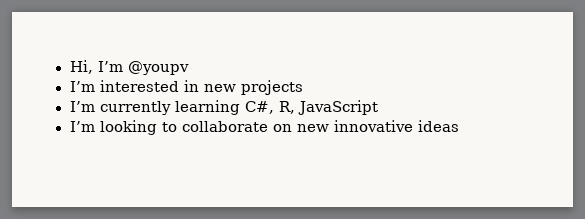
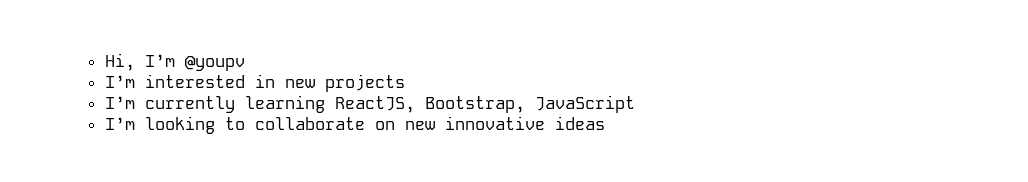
[244,101,295,114] C#, R, -> [334,96,525,113] ReactJS, Bootstrap,

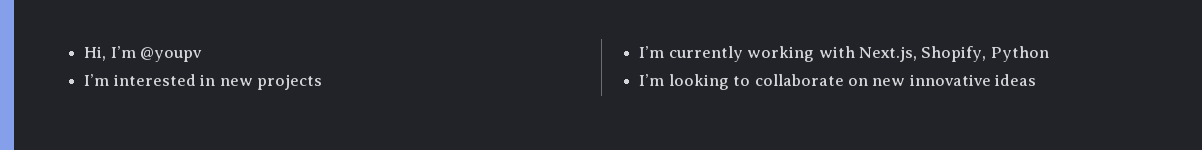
[244,95,635,113] learning ReactJS, Bootstrap, JavaScript -> [747,46,1049,62] working with Next.js, Shopify, Python

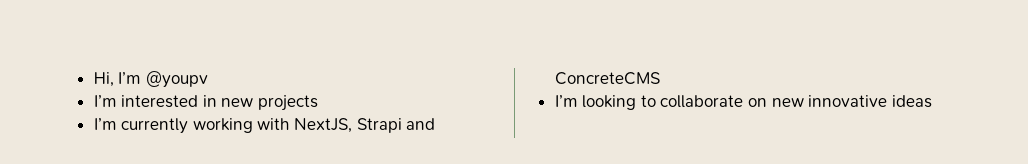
[858,46,1049,62] Next.js, Shopify, Python -> [294,118,436,133] [554,72,660,85] NextJS, Strapi and ConcreteCMS

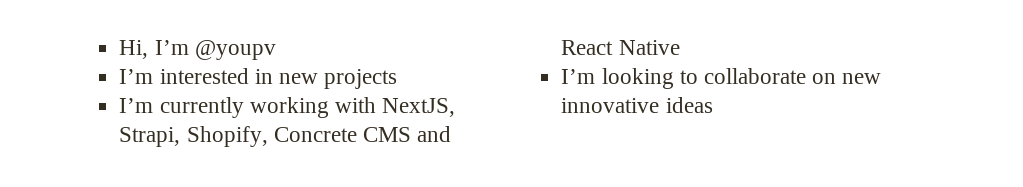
[356,118,436,133] [554,72,660,85] Strapi and ConcreteCMS -> [119,126,452,147] [561,40,680,55] Strapi, Shopify, Concrete CMS and React Native

